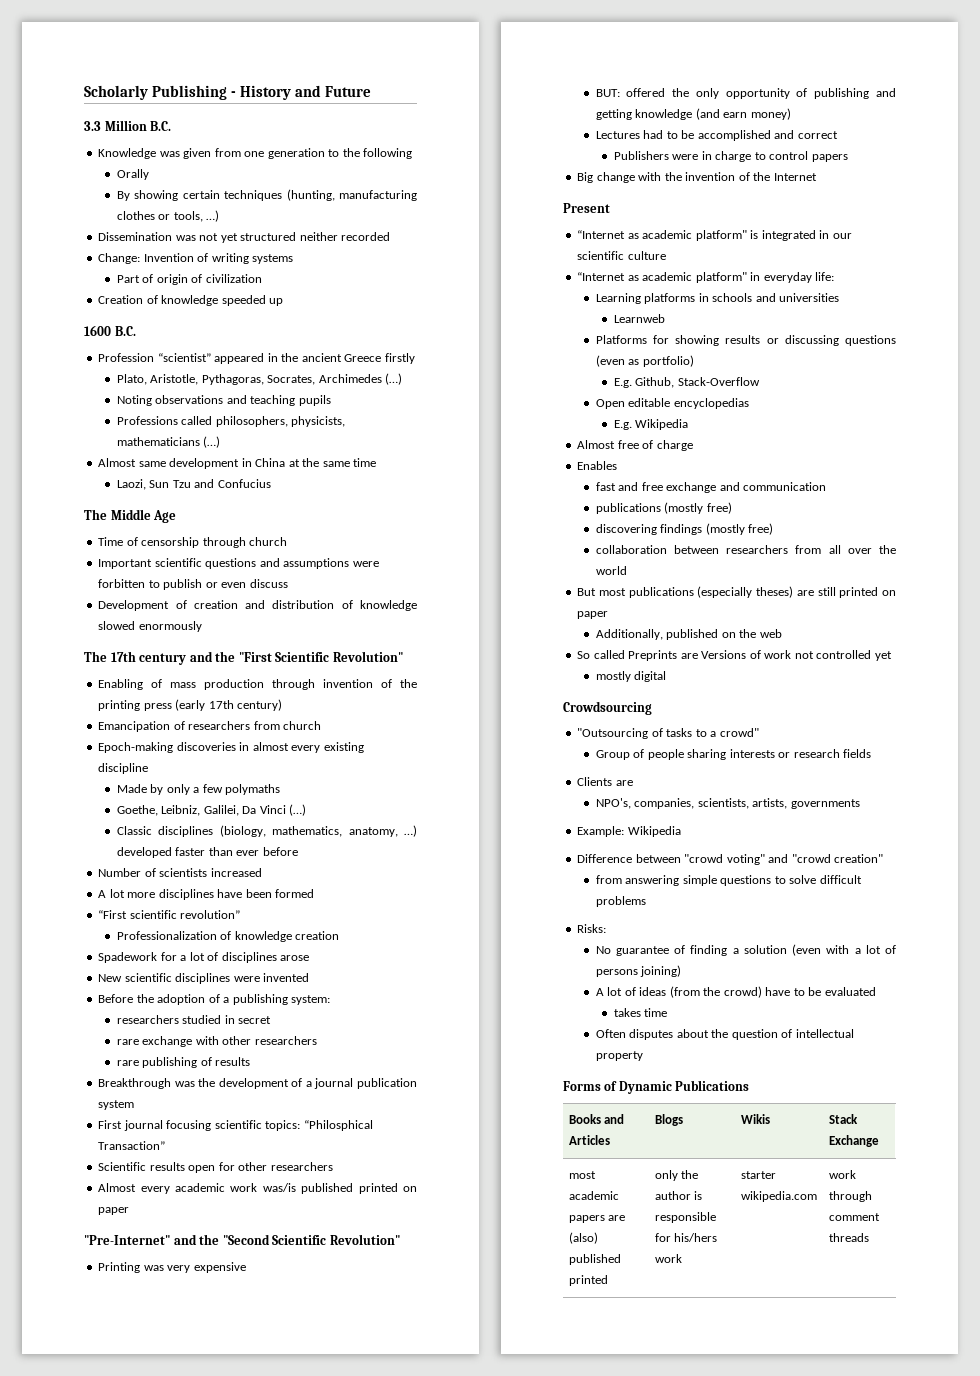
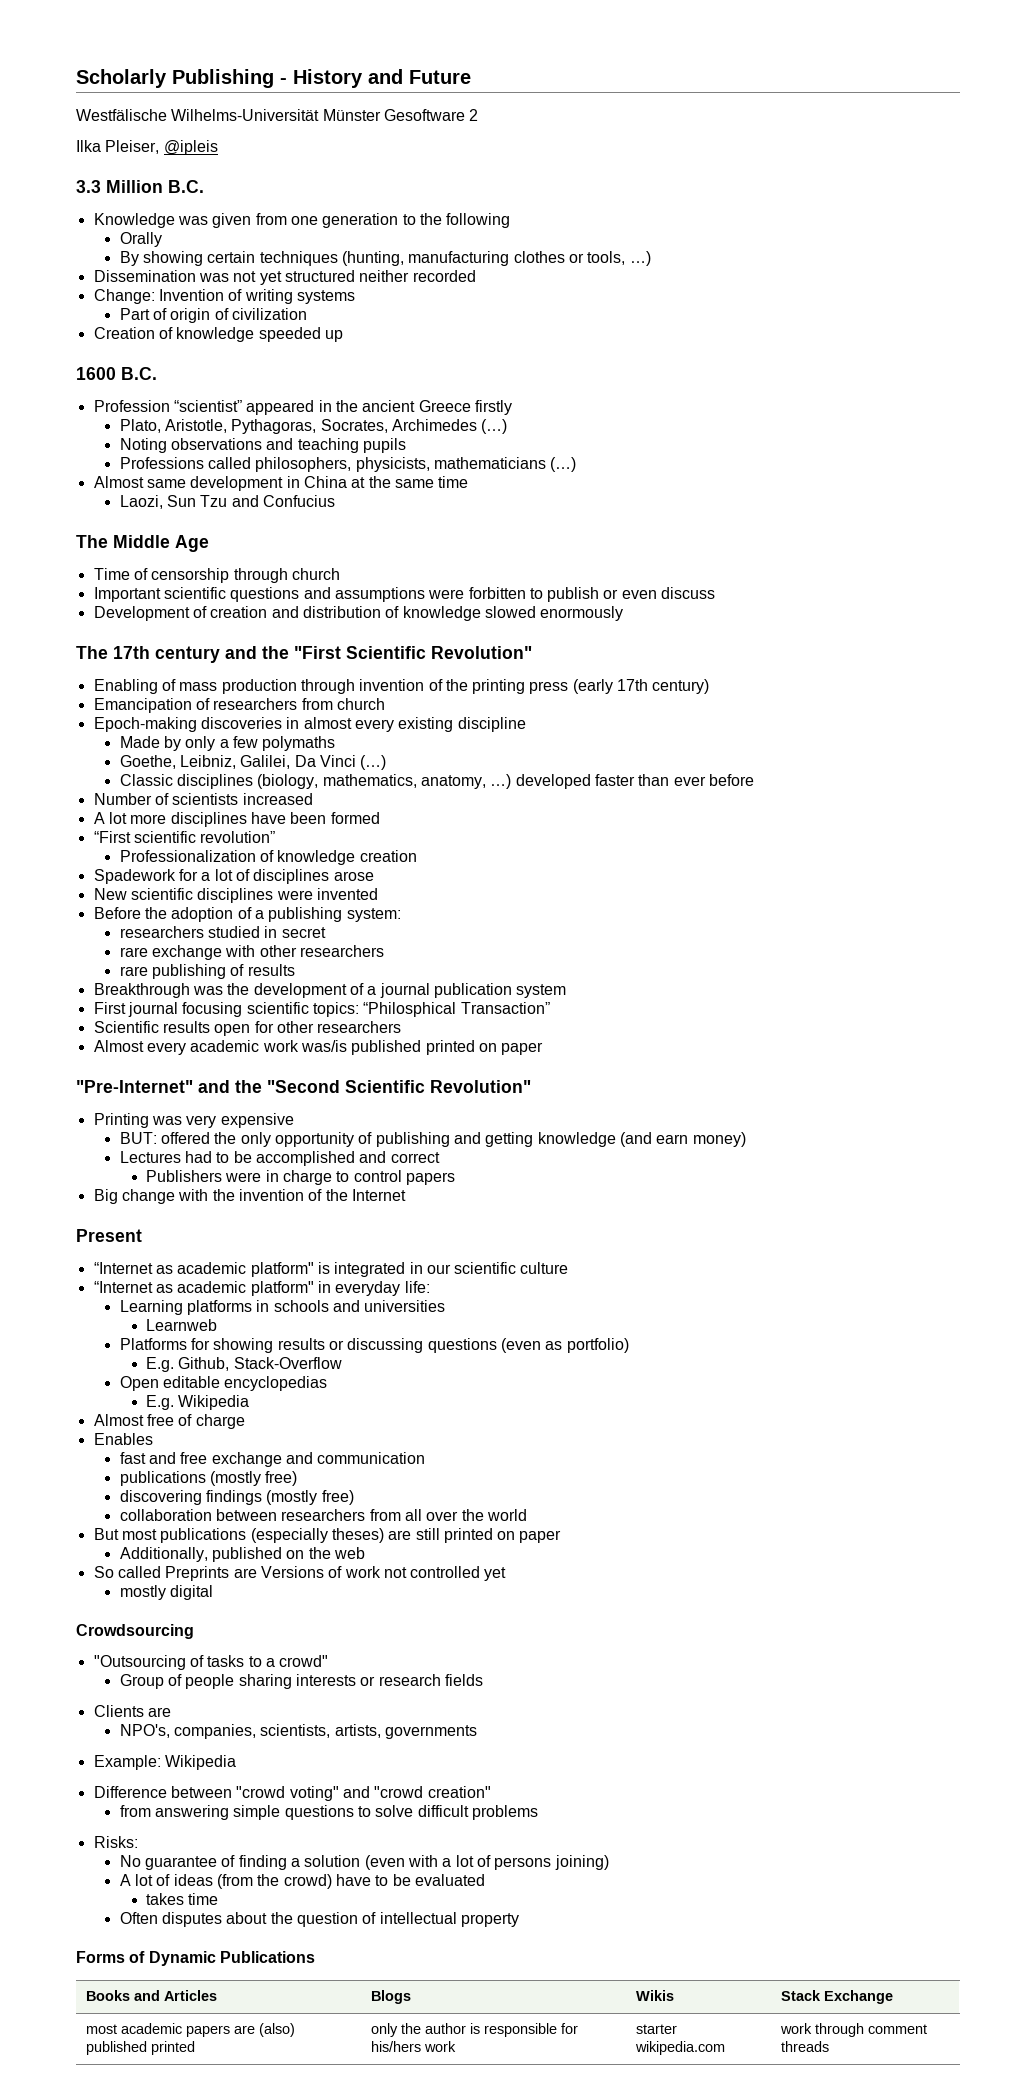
(371, 91) none -> [76,109,479,121] [76,140,218,155] // Westfälische Wilhelms-Universität Münster Gesoftware 2 // Ilka Pleiser, @ipleis

